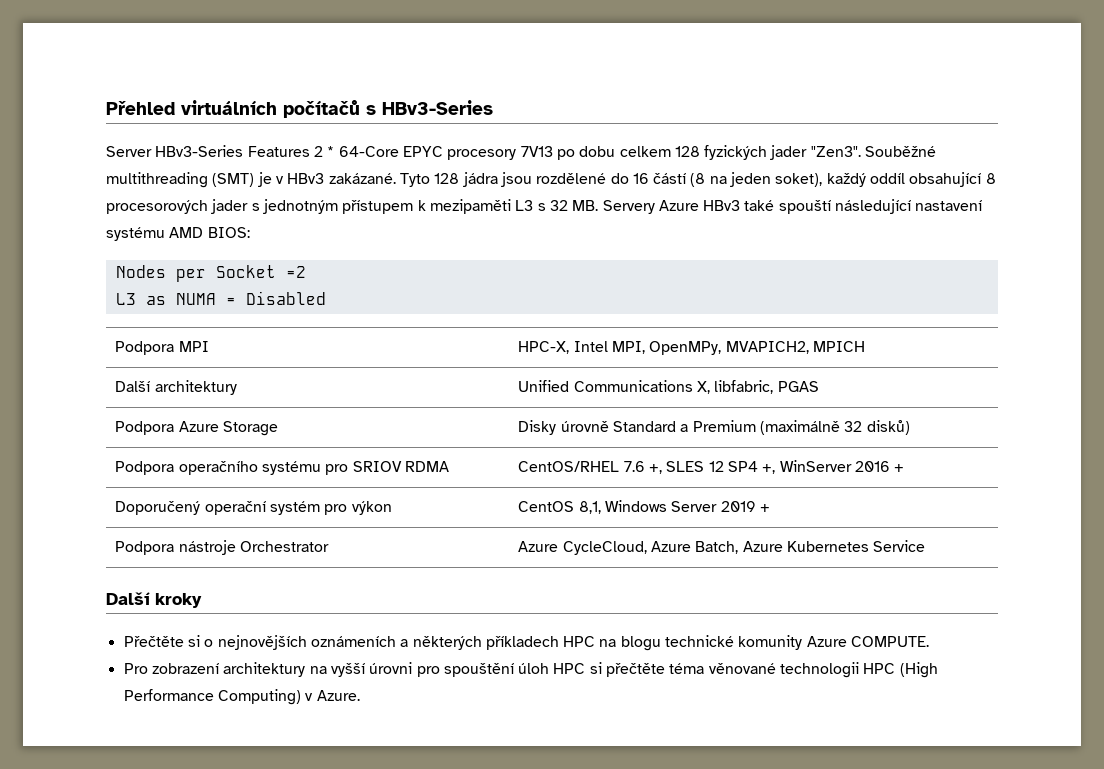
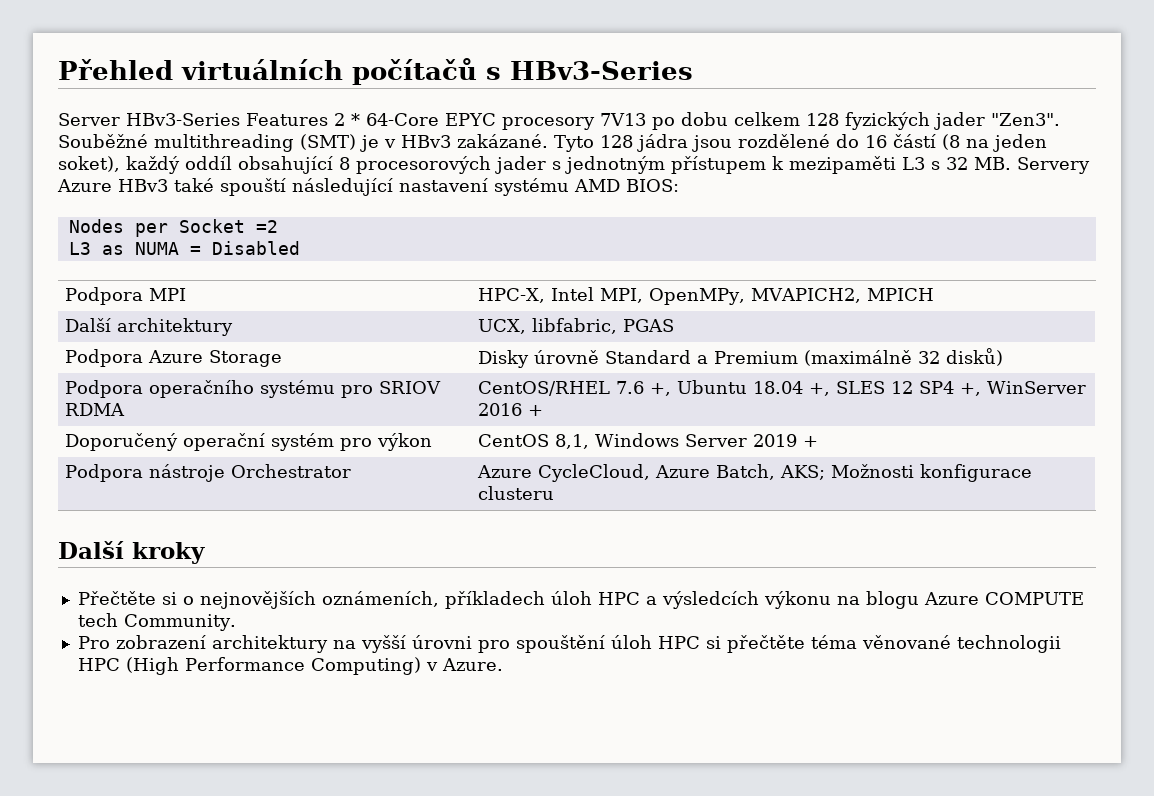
[518,380,710,394] Unified Communications X, -> [478,319,527,334] UCX,
(662, 469) none -> [677,380,831,396] Ubuntu 18.04 +,
[742,540,926,552] Azure Kubernetes Service -> [780,464,1033,482] [478,486,555,500] AKS; Možnosti konfigurace clusteru
[310,635,930,651] oznámeních a některých příkladech HPC na blogu technické komunity Azure COMPUTE. -> [321,591,1084,609] [77,613,236,631] oznámeních, příkladech úloh HPC a výsledcích výkonu na blogu Azure COMPUTE tech Community.

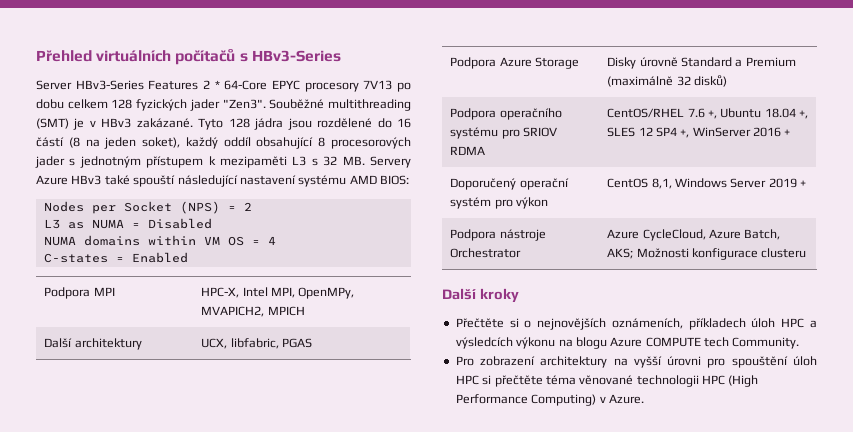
[255,220,278,233] =2 -> [179,201,252,214] (NPS) = 2
(300, 248) none -> [43,235,276,246] [43,252,188,263] // NUMA domains within VM OS = 4 // C-states = Enabled

